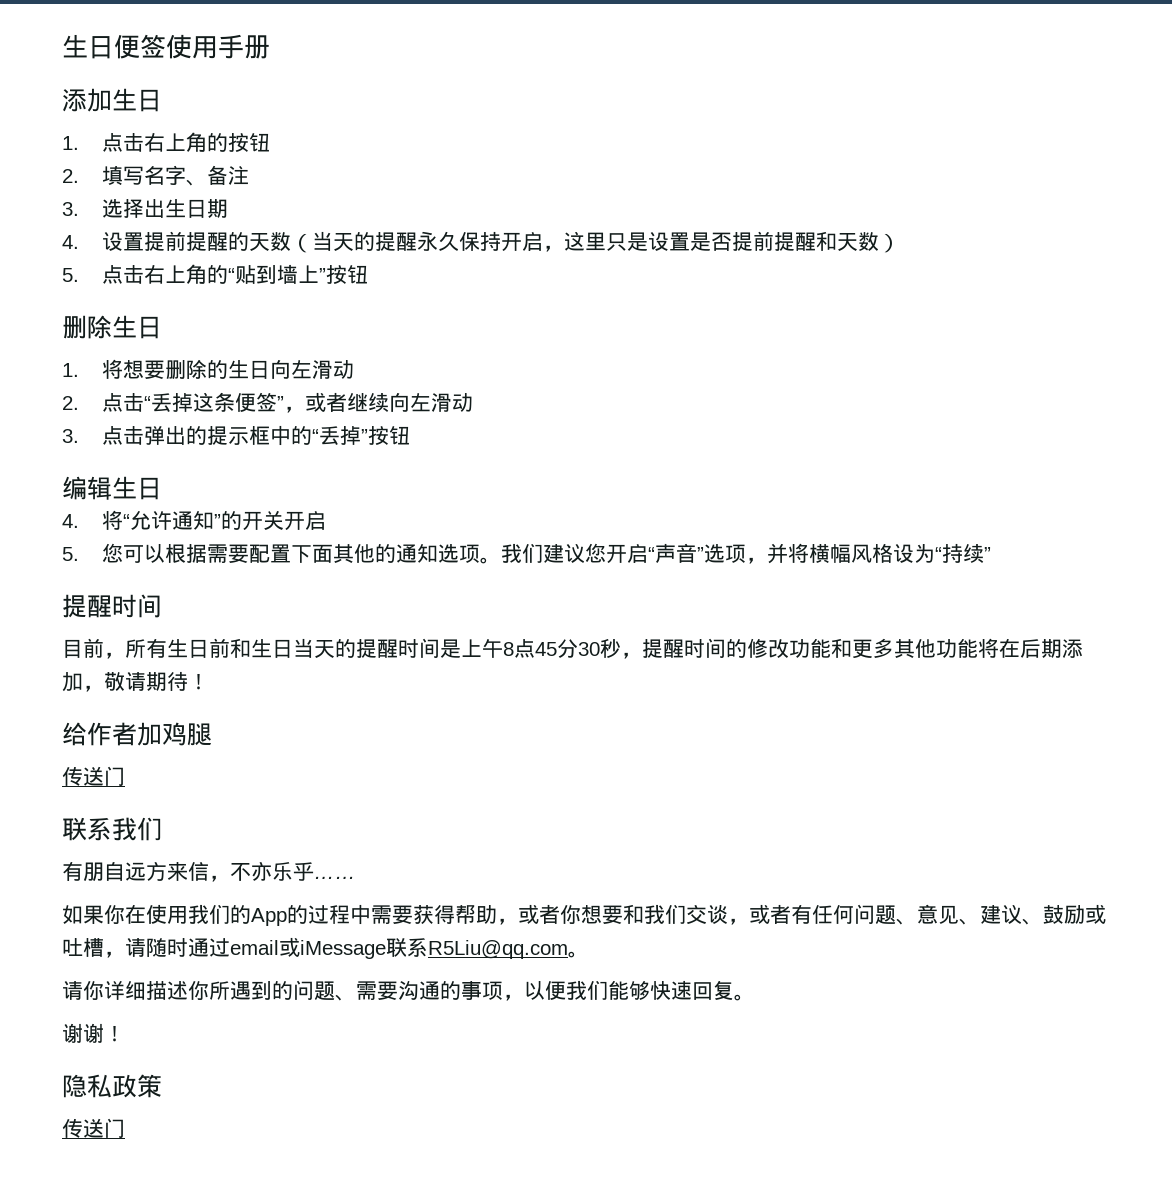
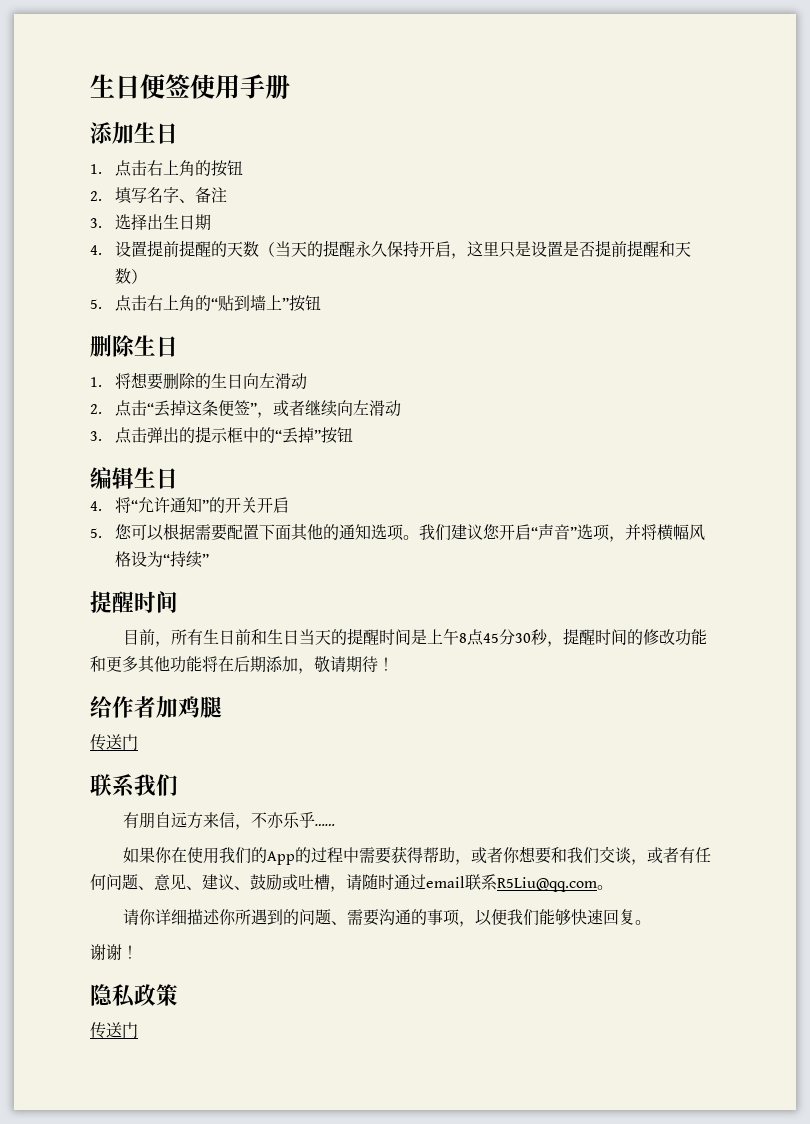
[279,937,386,959] 或iMessage -> (465, 882) none

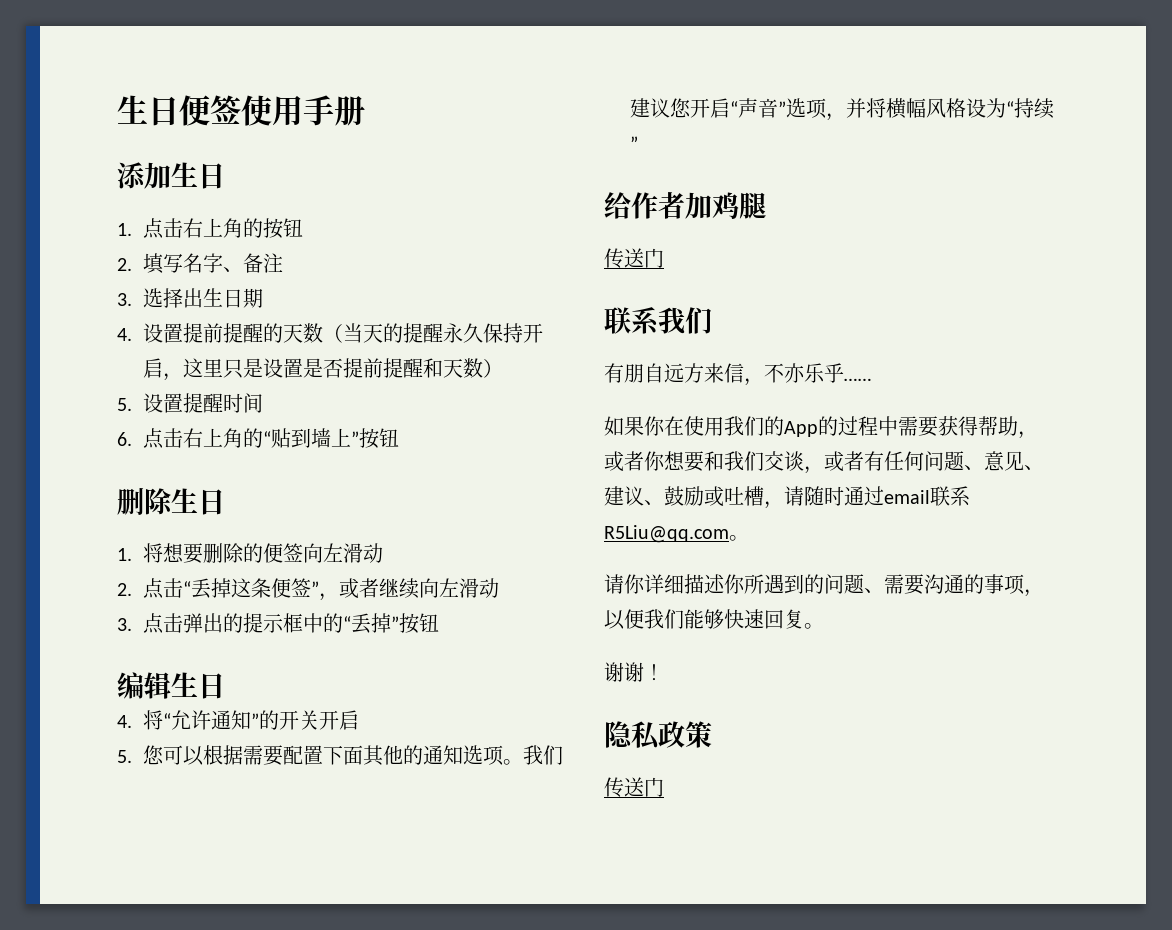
(102, 304) none -> [143,393,264,413] [117,432,132,446] 设置提醒时间 // 6.
[210,373,243,389] 生日 -> [263,543,304,563] 便签
[90,591,178,613] [122,628,707,647] [90,656,394,674] // 提醒时间 // 目前，所有生日前和生日当天的提醒时间是上午8点45分30秒，提醒时间的修改功能和更多其他功能将在后期添加，敬请期待！ -> (639, 143) none

